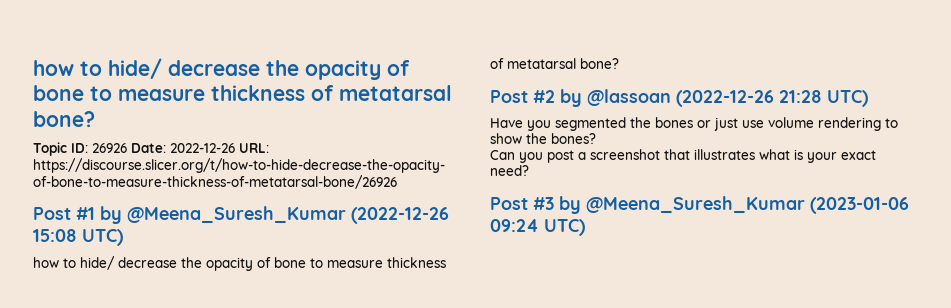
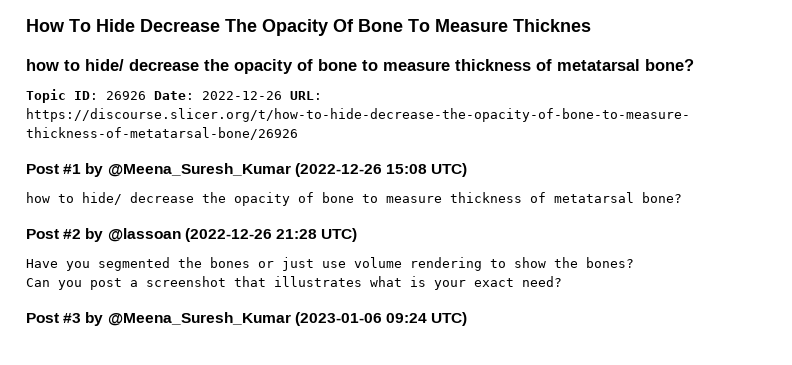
(33, 68) none -> [26,19,591,36] How To Hide Decrease The Opacity Of Bone To Measure Thicknes //

